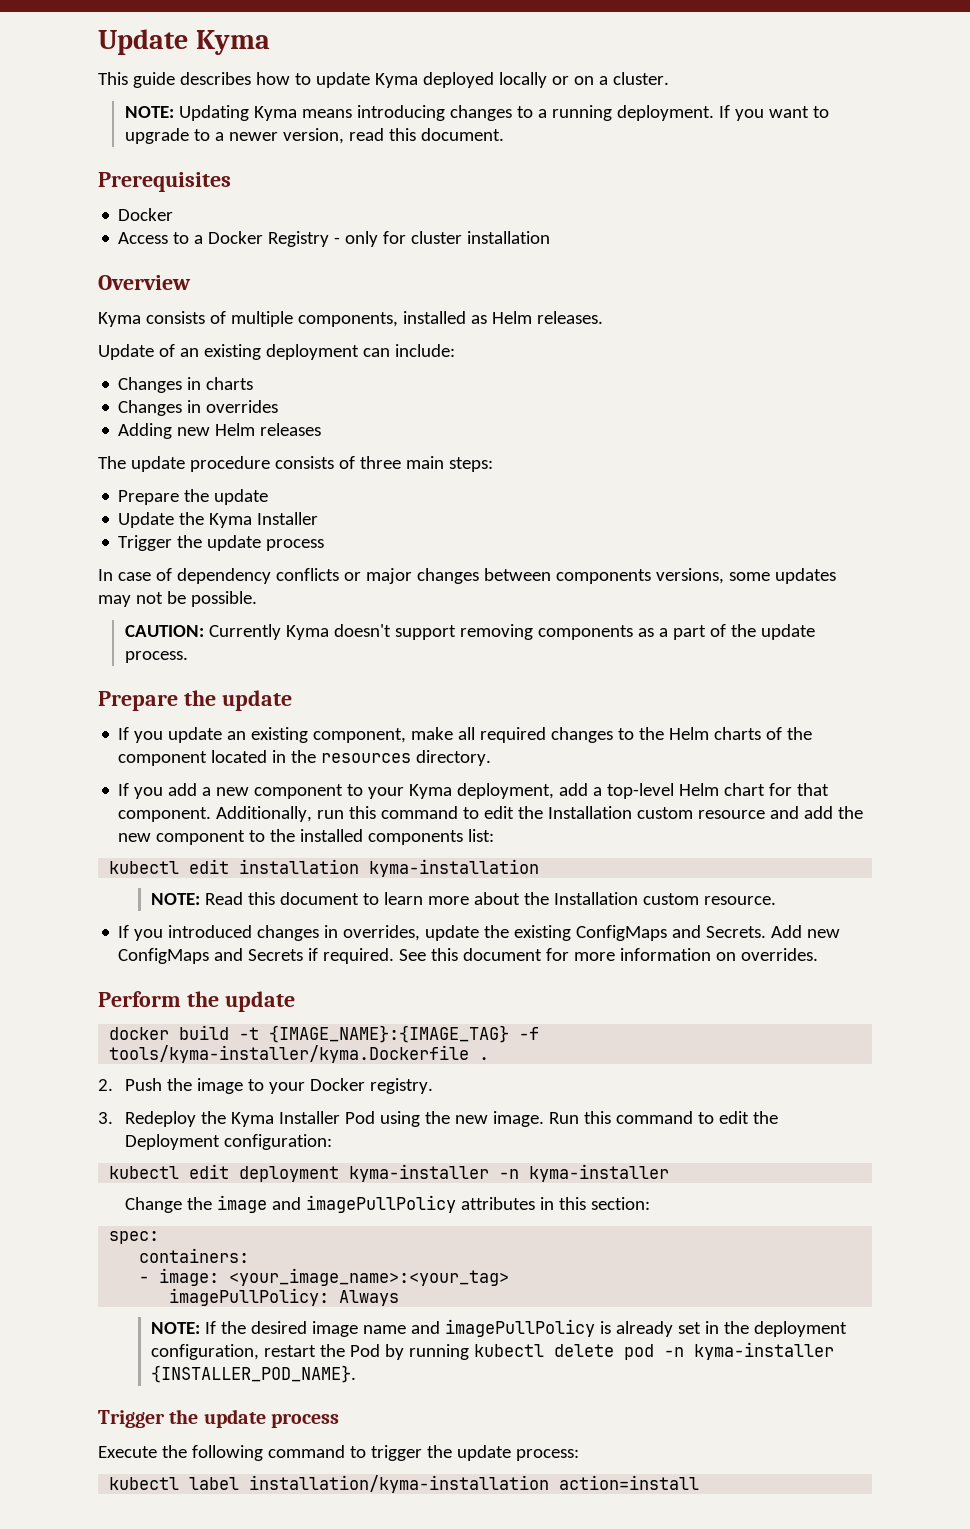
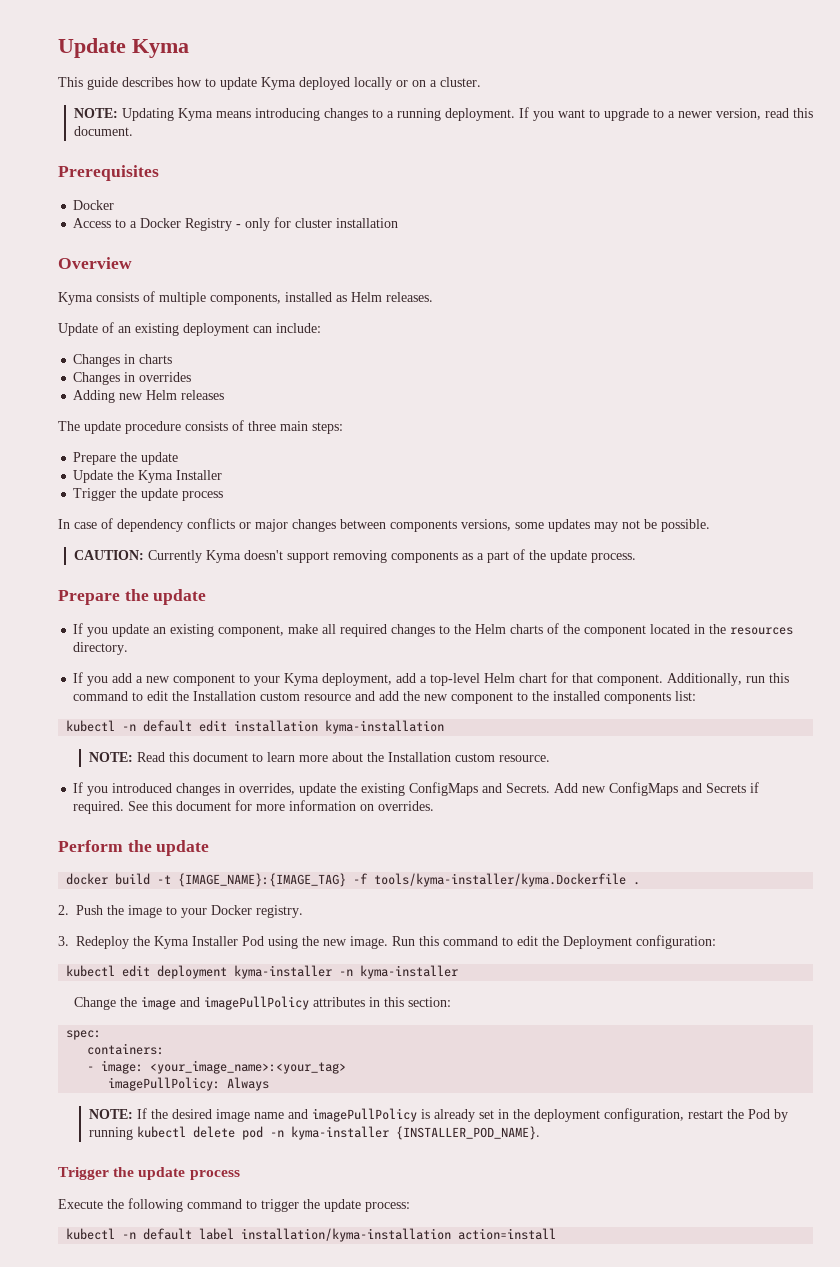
(180, 867) none -> [122,720,193,732] -n default
(180, 1483) none -> [122,1228,193,1240] -n default

